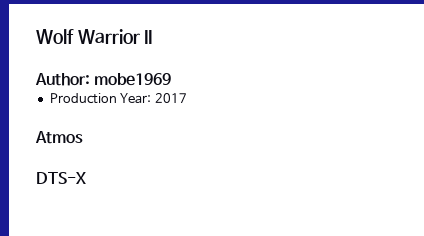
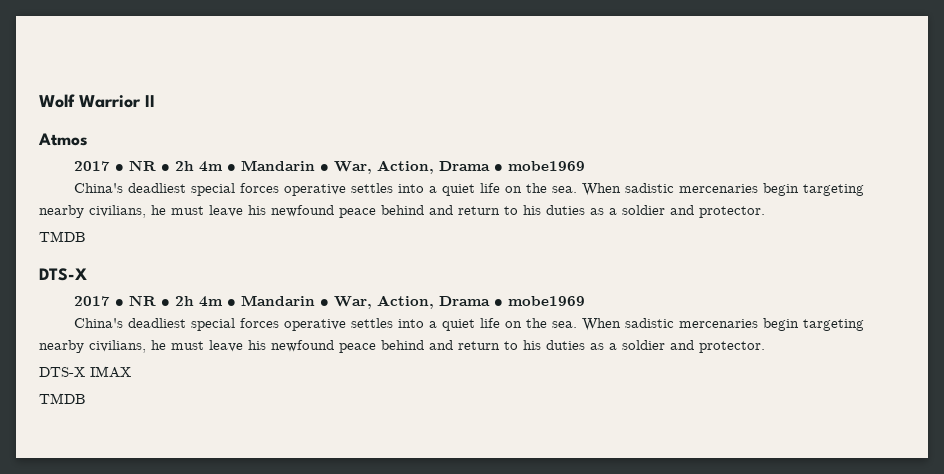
[35,73,172,86] [49,93,187,104] [35,131,83,144] [36,172,86,184] Author: mobe1969 // Production Year: 2017 // Atmos // DTS-X -> [38,133,88,146] [74,160,586,174] [74,183,865,196] [39,205,765,218] [39,231,86,242] [39,268,87,281] [74,295,586,309] [74,318,865,331] [39,340,765,353] [39,366,131,378] [39,393,86,404] Atmos // 2017 • NR • 2h 4m • Mandarin • War, Action, Drama • mobe1969 // China's deadliest special forces operative settles into a quiet life on the sea. When sadistic mercenaries begin targeting nearby civilians, he must leave his newfound peace behind and return to his duties as a soldier and protector. // TMDB // DTS-X // 2017 • NR • 2h 4m • Mandarin • War, Action, Drama • mobe1969 // China's deadliest special forces operative settles into a quiet life on the sea. When sadistic mercenaries begin targeting nearby civilians, he must leave his newfound peace behind and return to his duties as a soldier and protector. // DTS-X IMAX // TMDB

